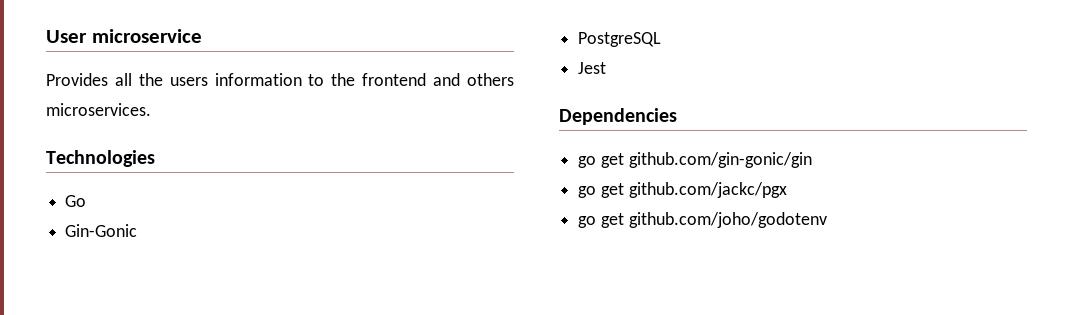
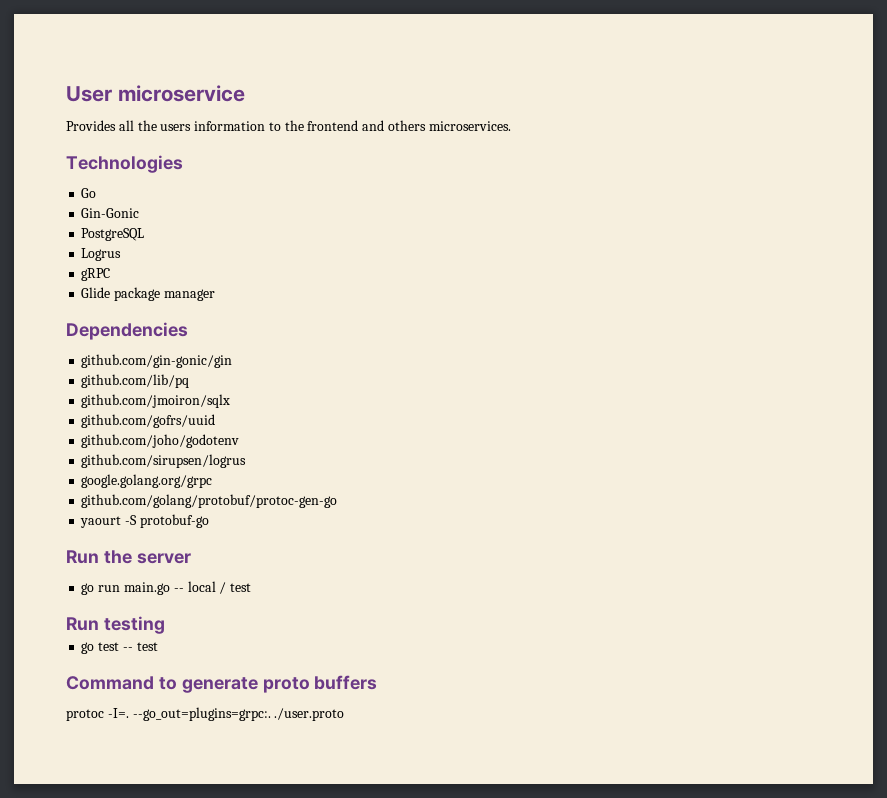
[578,62,607,74] Jest -> [81,248,122,261] [81,268,111,281] [81,287,215,301] Logrus // gRPC // Glide package manager
[578,153,624,168] go get -> (188, 331) none
[578,182,787,198] [578,212,827,228] go get github.com/jackc/pgx // go get github.com/joho/godotenv -> [81,374,190,388] [81,394,231,408] [81,414,216,428] [81,434,240,448] [81,454,247,468] [81,474,213,488] [81,494,338,508] [80,514,209,528] [66,550,191,564] [81,581,252,595] [66,616,165,634] [81,642,158,654] [66,675,378,693] [66,707,345,721] github.com/lib/pq // github.com/jmoiron/sqlx // github.com/gofrs/uuid // github.com/joho/godotenv // github.com/sirupsen/logrus // google.golang.org/grpc // github.com/golang/protobuf/protoc-gen-go // yaourt -S protobuf-go // Run the server // go run main.go -- local / test // Run testing // go test -- test // Command to generate proto buffers // protoc -I=. --go_out=plugins=grpc:. ./user.proto

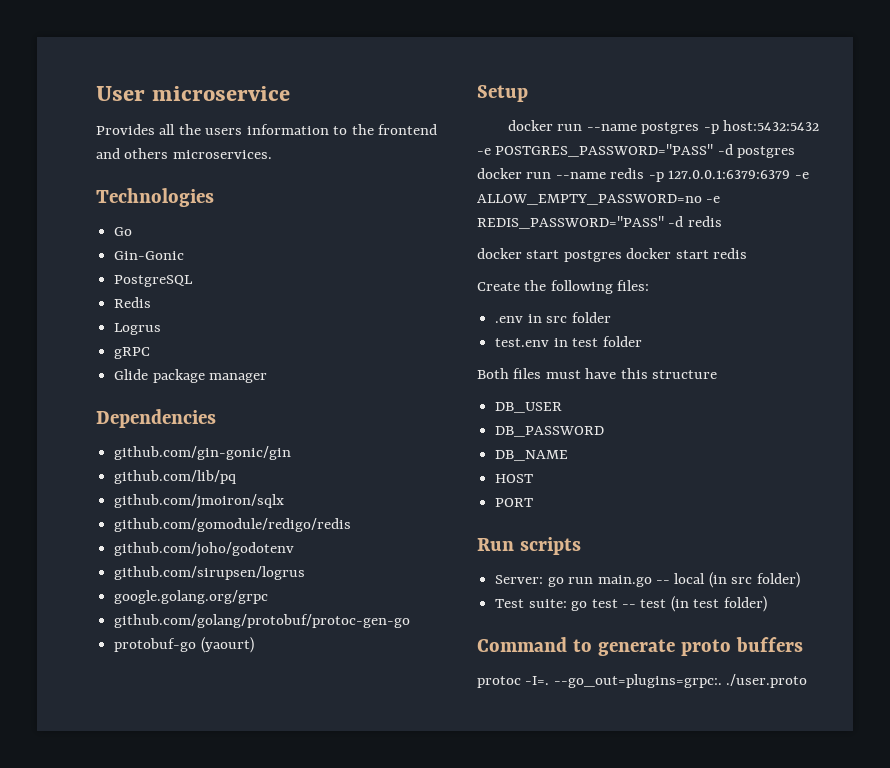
(145, 234) none -> [114,297,152,308] // Redis
[81,414,216,428] github.com/gofrs/uuid -> [114,518,352,532] github.com/gomodule/redigo/redis
[80,515,138,528] yaourt -S -> (411, 621) none
[66,550,191,564] // Run the server // -> [200,637,254,653] [477,85,528,102] [507,120,819,134] [477,144,796,158] [477,168,809,182] [477,194,721,205] [477,216,722,229] [477,248,748,262] [477,280,650,294] [495,312,611,323] [495,336,642,347] [477,368,718,379] [495,402,563,413] [495,426,605,437] [495,450,569,461] [495,474,534,483] [495,498,534,507] [477,537,581,555] [495,575,544,584] (yaourt) // Setup // docker run --name postgres -p host:5432:5432 -e POSTGRES_PASSWORD="PASS" -d postgres docker run --name redis -p 127.0.0.1:6379:6379 -e ALLOW_EMPTY_PASSWORD=no -e REDIS_PASSWORD="PASS" -d redis // docker start postgres docker start redis // Create the following files: // .env in src folder // test.env in test folder // Both files must have this structure // DB_USER // DB_PASSWORD // DB_NAME // HOST // PORT // Run scripts // Server:
[219,582,252,594] [66,616,165,634] / test // Run testing // -> [708,572,800,588] [495,599,567,608] (in src folder) // Test suite:
(158, 646) none -> [670,596,767,612] (in test folder)

